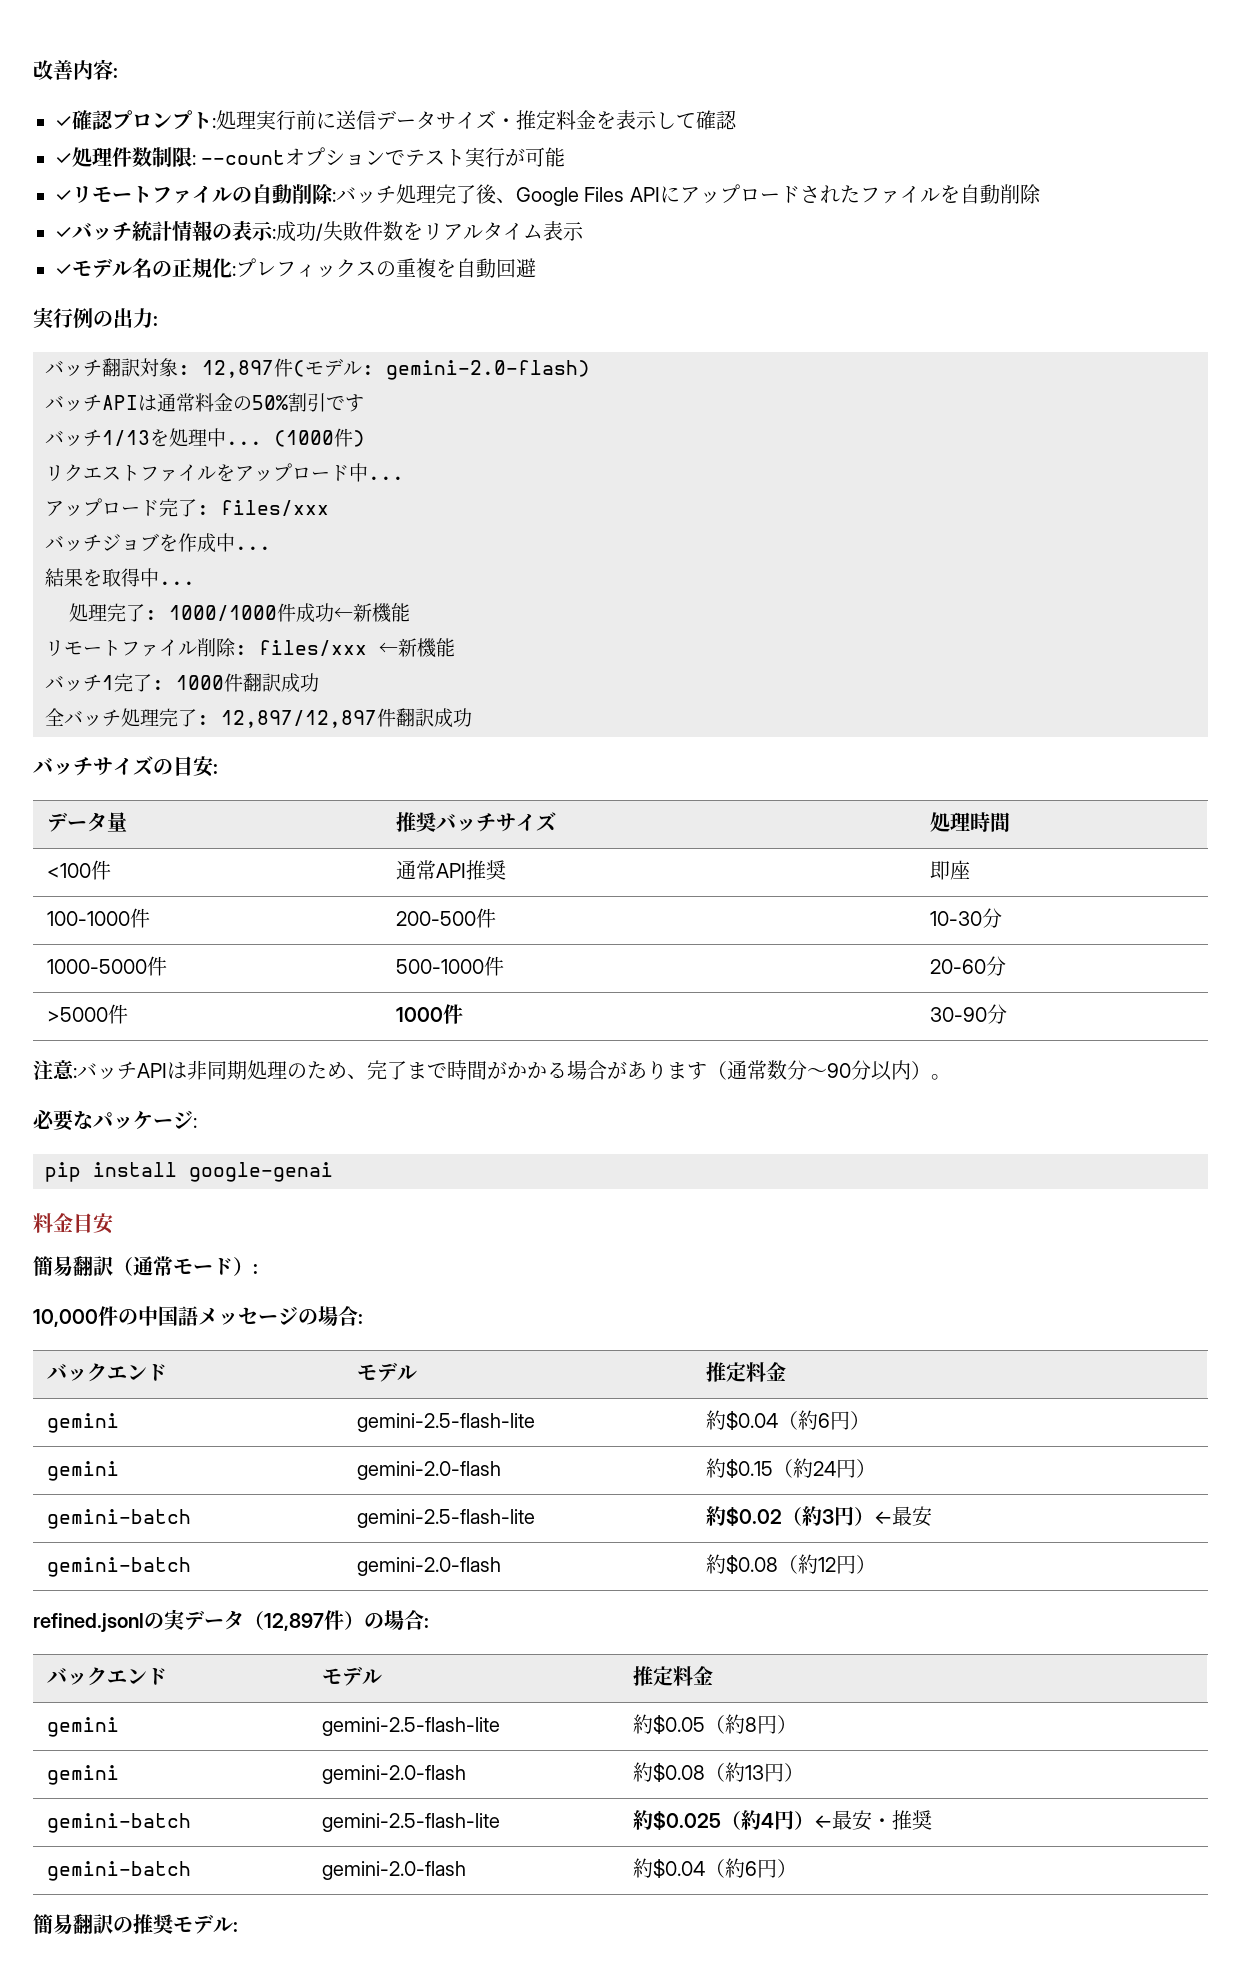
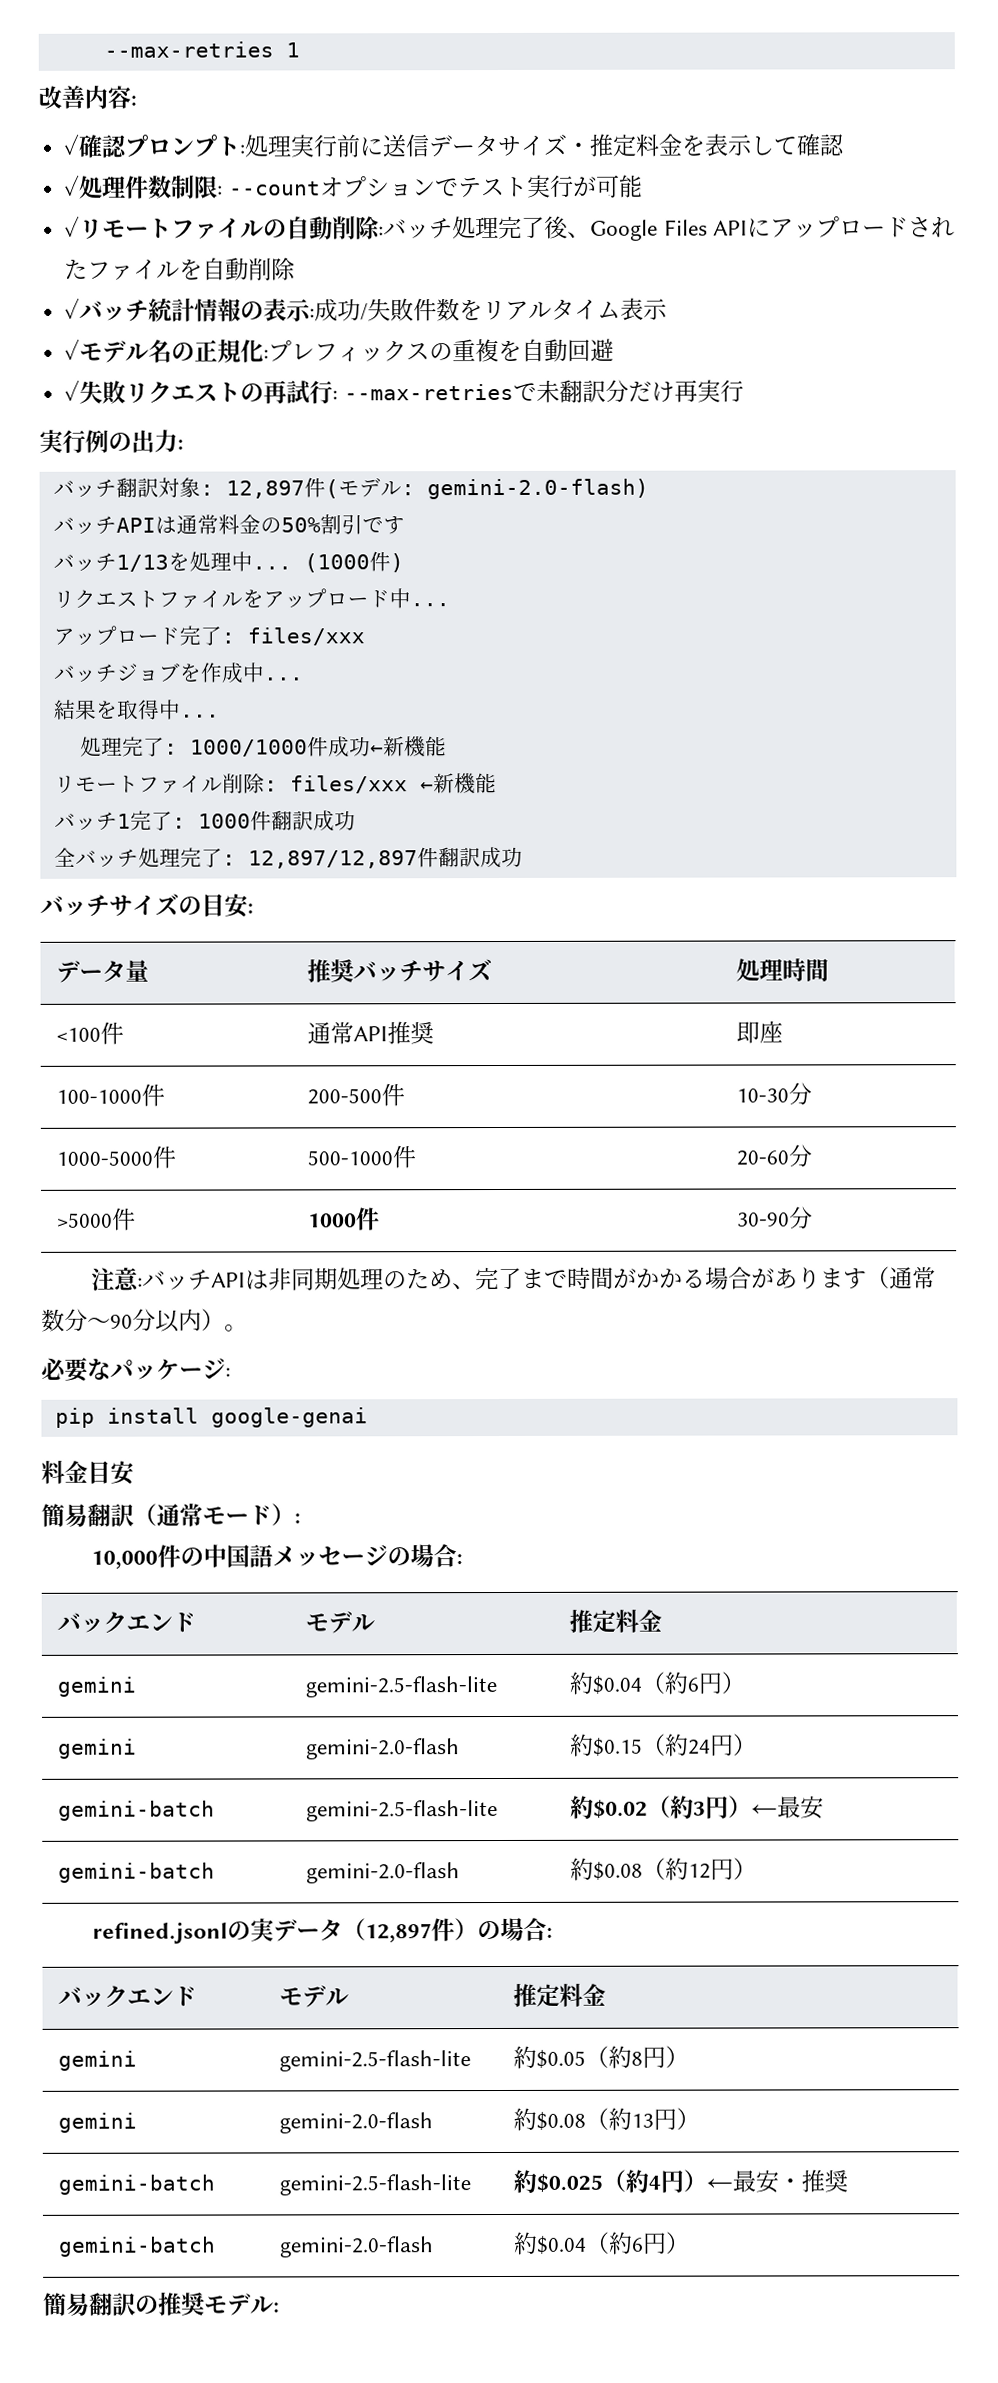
(33, 70) none -> [103,41,300,58] --max-retries 1 //
(536, 268) none -> [64,379,744,405] // ✓失敗リクエストの再試行: --max-retriesで未翻訳分だけ再実行

